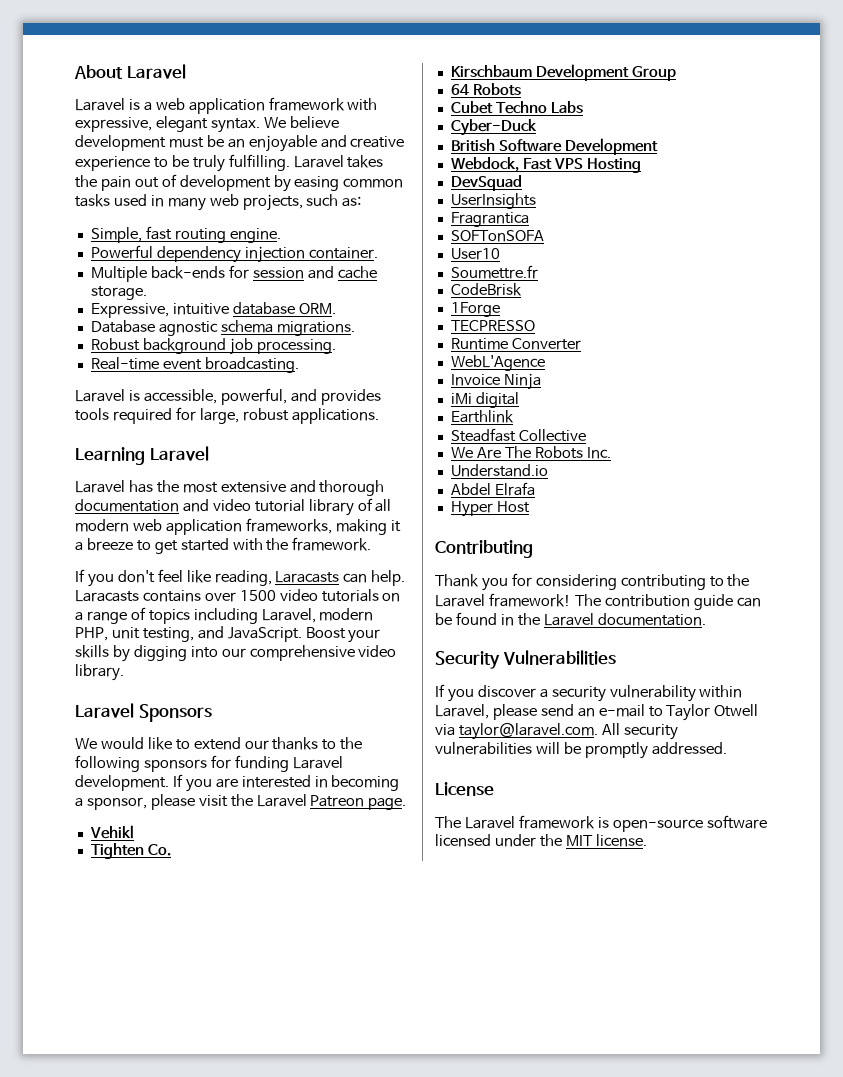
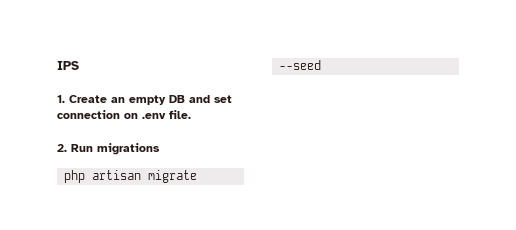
[74,64,186,79] [75,97,378,114] [75,116,339,133] [75,135,405,152] [75,154,384,172] [75,174,404,192] [75,194,362,211] [90,226,281,243] [90,245,378,263] [90,265,377,282] [90,286,147,300] [90,302,336,318] [90,320,355,336] [90,338,336,355] [90,357,299,373] [75,388,381,405] [75,407,379,424] [75,446,209,465] [75,480,385,496] [75,498,392,516] [75,518,401,535] [75,537,372,554] [75,569,406,587] [75,589,401,602] [75,607,374,624] [75,626,381,643] [75,645,397,662] [75,664,124,681] [75,703,212,722] [75,737,363,750] [75,755,343,772] [75,774,400,792] [75,794,407,810] [89,825,134,839] [90,843,171,859] [450,64,676,81] [450,83,521,96] [450,101,583,114] [450,119,537,136] [450,138,658,155] [450,157,641,173] [450,175,522,191] [450,193,536,209] [450,212,529,227] [450,230,544,242] [450,248,500,260] [450,265,538,279] [450,283,522,296] [450,302,500,317] [450,320,535,332] [450,338,581,350] [450,355,545,371] [450,373,541,390] [450,392,519,408] [450,410,514,423] [450,428,586,442] [450,446,611,459] [450,464,548,477] [450,482,535,496] [450,501,530,517] [435,540,533,558] [435,573,750,591] [435,593,761,610] [435,612,706,626] [435,650,616,669] [435,684,743,702] [435,704,759,721] [435,723,678,740] [435,742,727,759] [435,782,494,796] [435,815,767,832] [435,834,647,847] About Laravel // Laravel is a web application framework with expressive, elegant syntax. We believe development must be an enjoyable and creative experience to be truly fulfilling. Laravel takes the pain out of development by easing common tasks used in many web projects, such as: // Simple, fast routing engine. // Powerful dependency injection container. // Multiple back-ends for session and cache storage. // Expressive, intuitive database ORM. // Database agnostic schema migrations. // Robust background job processing. // Real-time event broadcasting. // Laravel is accessible, powerful, and provides tools required for large, robust applications. // Learning Laravel // Laravel has the most extensive and thorough documentation and video tutorial library of all modern web application frameworks, making it a breeze to get started with the framework. // If you don't feel like reading, Laracasts can help. Laracasts contains over 1500 video tutorials on a range of topics including Laravel, modern PHP, unit testing, and JavaScript. Boost your skills by digging into our comprehensive video library. // Laravel Sponsors // We would like to extend our thanks to the following sponsors for funding Laravel development. If you are interested in becoming a sponsor, please visit the Laravel Patreon page. // Vehikl // Tighten Co. // Kirschbaum Development Group // 64 Robots // Cubet Techno Labs // Cyber-Duck // British Software Development // Webdock, Fast VPS Hosting // DevSquad // UserInsights // Fragrantica // SOFTonSOFA // User10 // Soumettre.fr // CodeBrisk // 1Forge // TECPRESSO // Runtime Converter // WebL'Agence // Invoice Ninja // iMi digital // Earthlink // Steadfast Collective // We Are The Robots Inc. // Understand.io // Abdel Elrafa // Hyper Host // Contributing // Thank you for considering contributing to the Laravel framework! The contribution guide can be found in the Laravel documentation. // Security Vulnerabilities // If you discover a security vulnerability within Laravel, please send an e-mail to Taylor Otwell via taylor@laravel.com. All security vulnerabilities will be promptly addressed. // License // The Laravel framework is open-source software licensed under the MIT license. -> [57,61,79,70] [57,95,232,105] [57,110,191,119] [57,143,160,155] [64,170,198,183] [279,60,322,70] IPS // 1. Create an empty DB and set connection on .env file. // 2. Run migrations // php artisan migrate --seed

